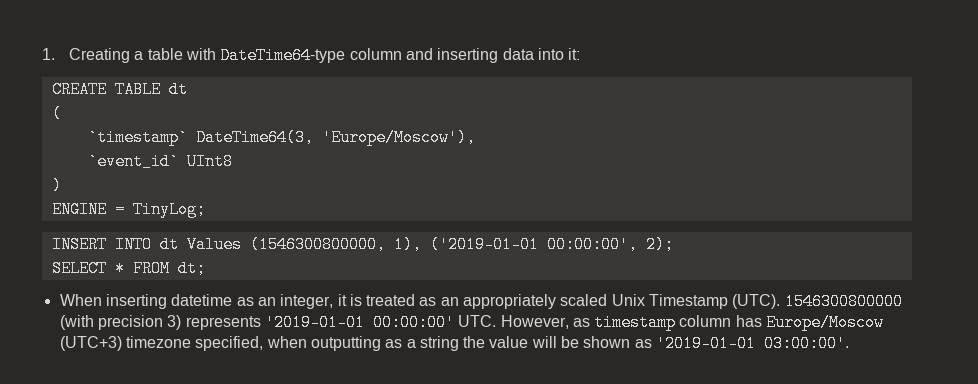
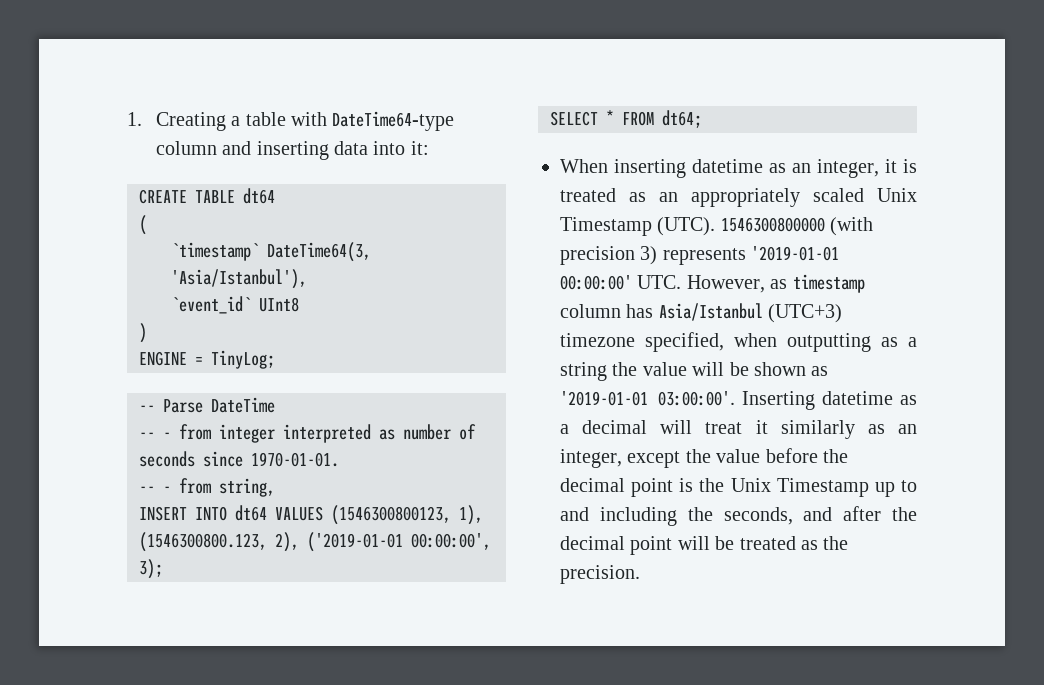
[168,81,188,98] dt -> [243,188,275,204] dt64
[321,129,476,146] 'Europe/Moscow'), -> [171,269,307,289] 'Asia/Istanbul'),
[51,236,422,253] INSERT INTO dt Values (1546300800000, 1), -> [139,397,275,413] [139,424,476,443] [139,451,339,467] [139,478,275,497] [139,505,483,525] [139,532,299,552] -- Parse DateTime // -- - from integer interpreted as number of seconds since 1970-01-01. // -- - from string, // INSERT INTO dt64 VALUES (1546300800123, 1), (1546300800.123, 2),
[645,236,674,253] 2); -> [139,559,163,579] 3);
[177,260,206,277] dt; -> [662,110,702,128] dt64;
[766,314,885,331] Europe/Moscow -> [658,303,763,321] Asia/Istanbul
(850, 343) none -> [742,391,917,410] [560,420,917,439] [560,448,848,468] [560,478,917,497] [560,506,917,526] [560,536,849,555] [560,565,640,584] Inserting datetime as a decimal will treat it similarly as an integer, except the value before the decimal point is the Unix Timestamp up to and including the seconds, and after the decimal point will be treated as the precision.

